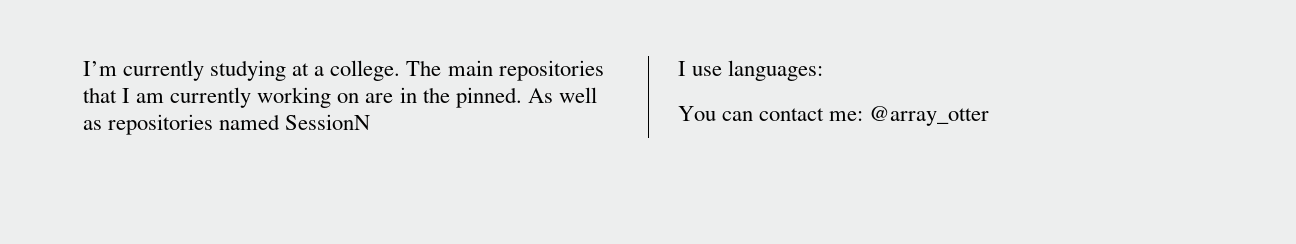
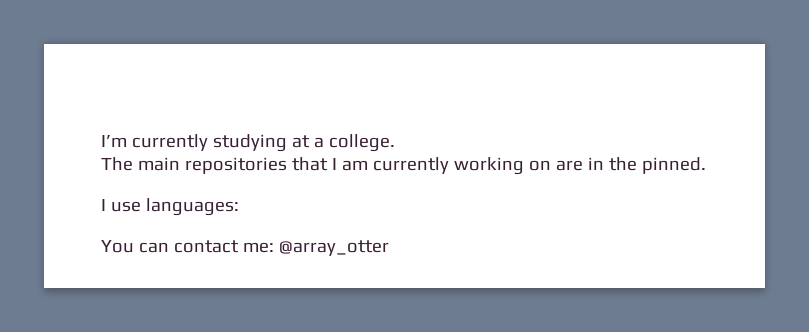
(401, 70) none -> (395, 143) //
[527,87,597,103] [83,114,371,135] As well as repositories named SessionN -> (706, 165) none

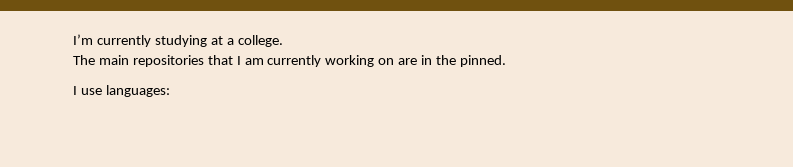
[101,240,389,256] // You can contact me: @array_otter -> (170, 91) none

